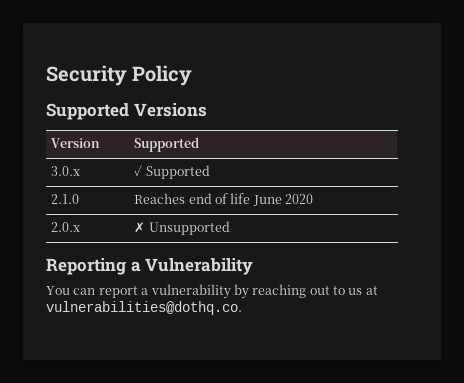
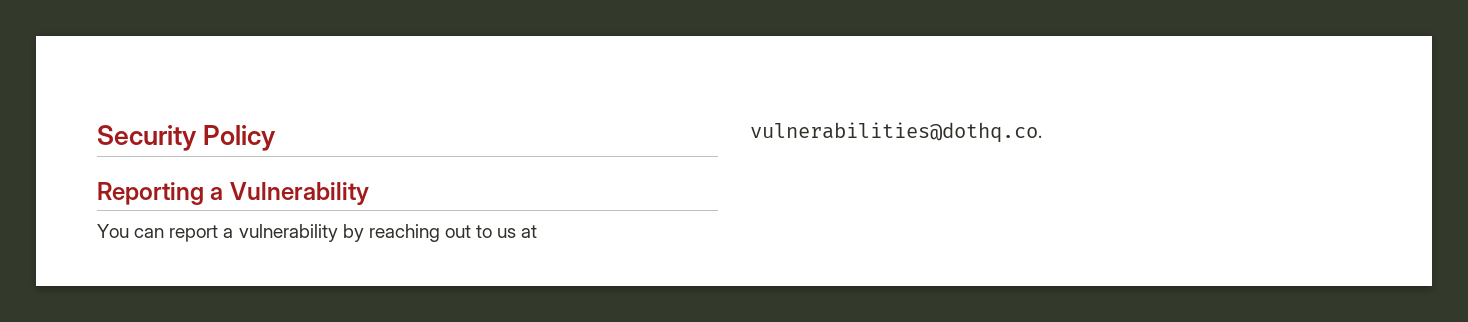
[46,103,207,120] [51,138,101,148] [134,137,200,152] [51,166,81,176] [134,165,210,179] [51,194,80,204] [134,193,314,206] [51,222,81,232] [134,221,230,235] // Supported Versions // Version | Supported // 3.0.x | ✓ Supported // 2.1.0 | Reaches end of life June 2020 // 2.0.x | ✗ Unsupported -> (277, 138) none

